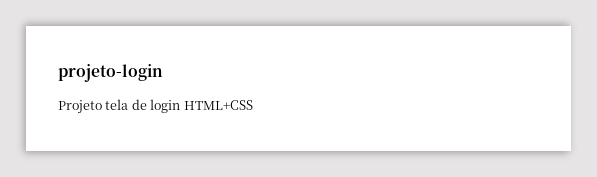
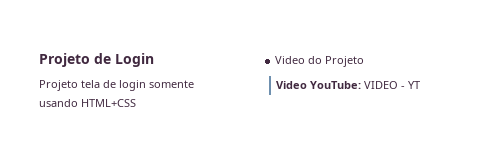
[58,64,163,82] projeto-login -> [39,53,154,67] Projeto de Login
(181, 106) none -> [149,80,194,88] [39,99,78,107] somente usando
(253, 105) none -> [275,56,365,67] [276,81,421,89] // Video do Projeto // Video YouTube: VIDEO - YT

